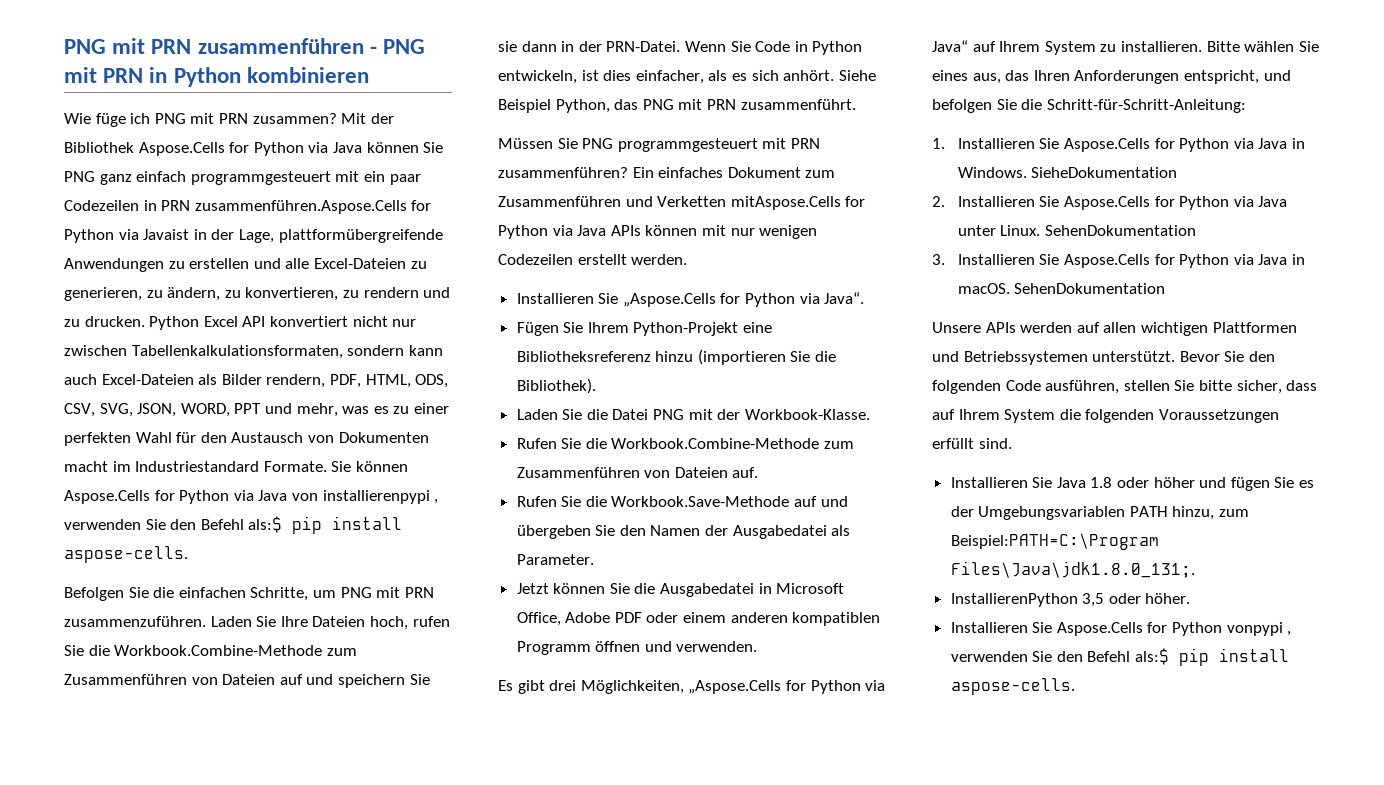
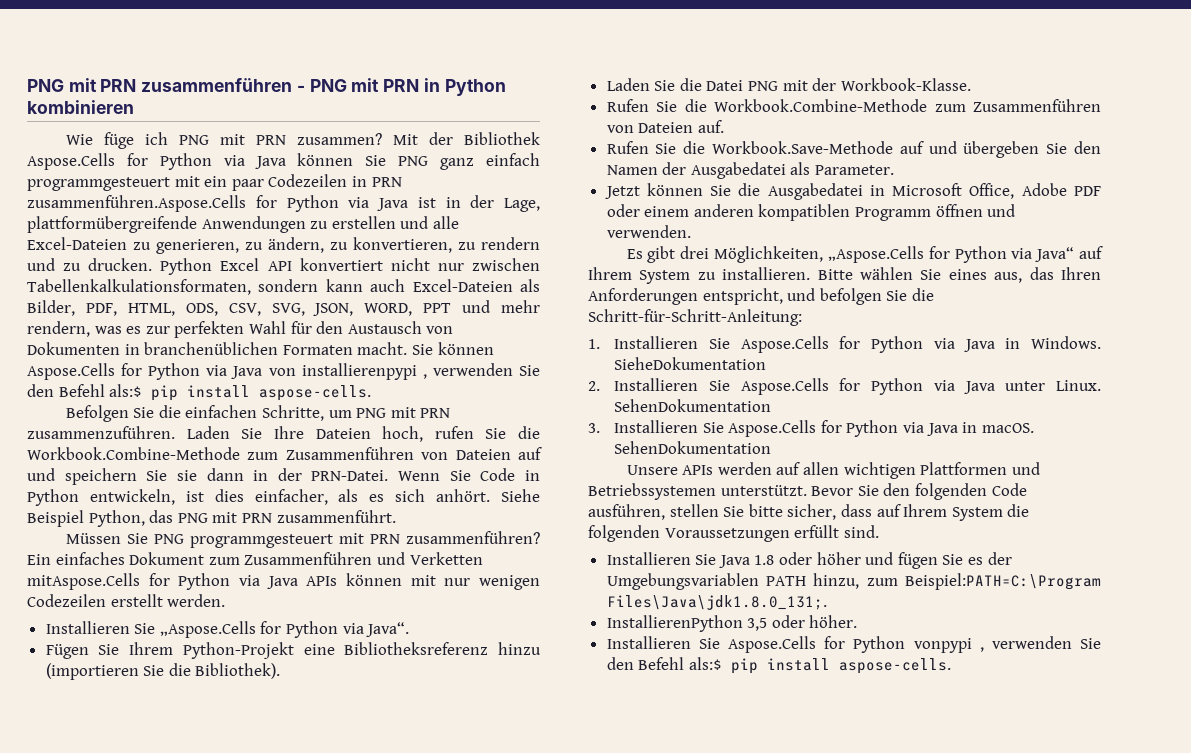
[143,229,190,240] Javaist -> [377,197,436,211] Java ist
[221,374,326,388] Bilder rendern, -> [27,300,75,316] Bilder,
[296,403,449,417] mehr, was es zu einer -> [500,300,540,313] [27,321,170,337] mehr rendern, was es zur
[64,461,327,472] macht im Industriestandard Formate. -> [124,342,408,355] in branchenüblichen Formaten macht.

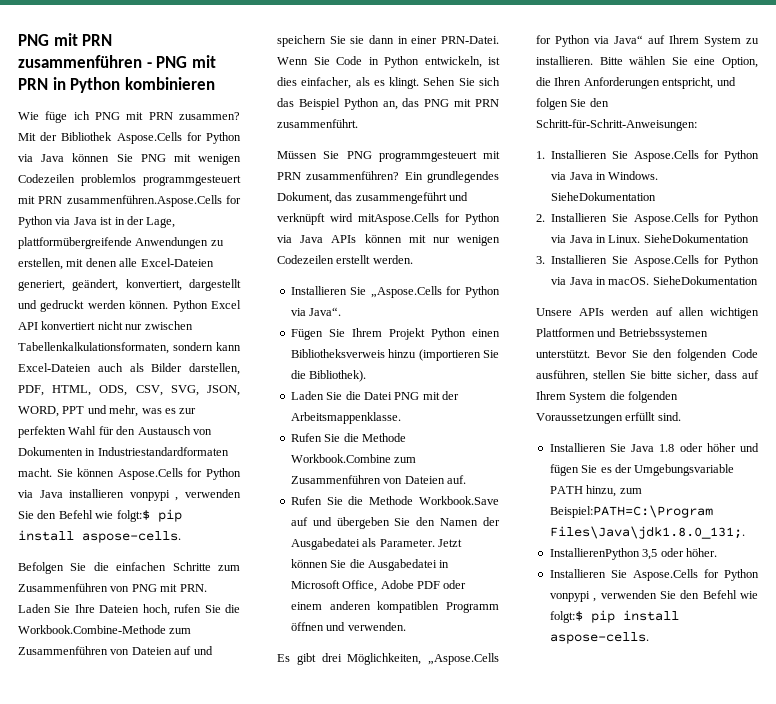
[440,153,541,170] [27,174,367,191] ganz einfach programmgesteuert mit ein paar Codezeilen in -> [173,154,241,165] [18,174,241,186] [18,196,35,204] mit wenigen Codezeilen problemlos programmgesteuert mit
[331,216,459,229] [27,237,540,254] [27,258,153,271] erstellen und alle Excel-Dateien zu generieren, zu ändern, zu konvertieren, zu rendern und zu drucken. -> [18,258,214,270] [18,279,242,291] [18,300,169,312] erstellen, mit denen alle Excel-Dateien generiert, geändert, konvertiert, dargestellt und gedruckt werden können.
[370,279,540,292] [27,300,75,316] auch Excel-Dateien als Bilder, -> [18,363,240,375] Excel-Dateien auch als Bilder darstellen,
[500,300,540,313] [27,321,90,337] mehr rendern, -> [109,405,139,417] mehr,
[144,342,353,355] branchenüblichen Formaten -> [97,447,229,456] Industriestandardformaten
[268,363,540,380] [27,384,143,397] von installierenpypi , verwenden Sie den Befehl als:$ -> [69,489,241,501] [18,510,150,522] installieren vonpypi , verwenden Sie den Befehl wie folgt:$
[262,405,451,421] [27,426,175,439] Schritte, um PNG mit PRN zusammenzuführen. -> [172,562,241,571] [18,583,207,592] Schritte zum Zusammenführen von PNG mit PRN.
[277,468,302,481] der -> [411,36,438,44] einer
[395,489,541,502] [27,510,145,527] sich anhört. Siehe Beispiel Python, -> [389,77,500,89] [277,98,398,110] klingt. Sehen Sie sich das Beispiel Python an,
[55,552,483,565] einfaches Dokument zum Zusammenführen und Verketten -> [427,171,499,183] [277,192,469,204] [277,213,353,225] grundlegendes Dokument, das zusammengeführt und verknüpft wird
[182,642,489,659] Python-Projekt eine Bibliotheksreferenz -> [388,328,500,340] [290,349,385,358] Projekt Python einen Bibliotheksverweis
[840,78,971,91] [606,99,928,112] Workbook-Klasse. // Rufen Sie die Workbook.Combine-Methode -> [290,412,401,424] [290,433,406,442] [290,454,391,463] Arbeitsmappenklasse. // Rufen Sie die Methode Workbook.Combine
[712,141,894,154] Workbook.Save-Methode -> [369,496,499,505] Methode Workbook.Save
(895, 170) // -> (435, 543) none
[948,267,1054,283] eines aus, das -> [694,57,758,68] [536,77,551,86] eine Option, die
[819,288,934,305] [588,309,802,326] befolgen Sie die Schritt-für-Schritt-Anleitung: -> [536,98,609,110] [536,119,697,131] folgen Sie den Schritt-für-Schritt-Anweisungen:
[1005,380,1101,391] [614,399,772,412] unter Linux. SehenDokumentation -> [596,234,749,243] in Linux. SieheDokumentation
[614,441,772,454] SehenDokumentation -> [652,276,758,285] SieheDokumentation
[606,573,759,590] Umgebungsvariablen -> [634,464,735,476] Umgebungsvariable
[688,657,722,670] als:$ -> [740,591,758,599] [549,611,583,623] wie folgt:$

